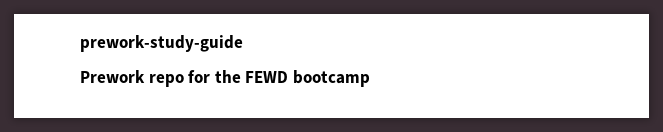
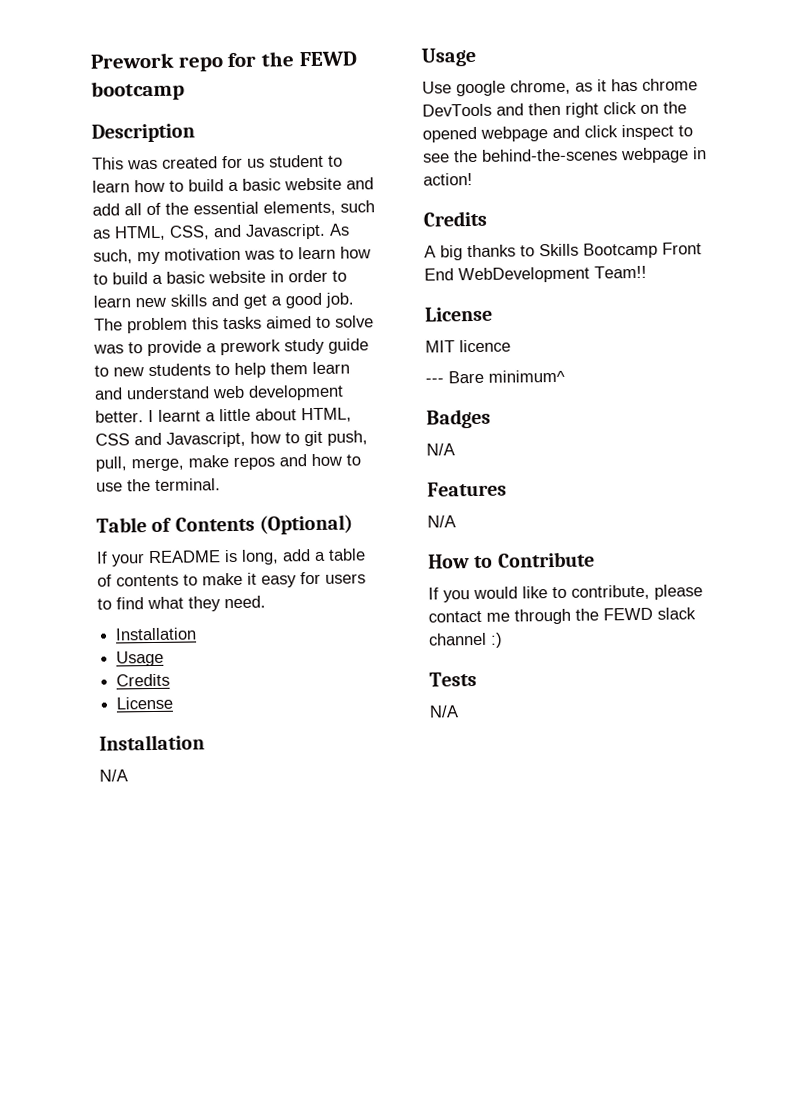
[80,35,243,52] prework-study-guide // -> (90, 60) none
(370, 78) none -> [91,123,195,143] [92,154,343,170] [92,177,374,193] [92,200,375,216] [92,223,350,241] [93,246,371,265] [93,269,347,285] [93,292,354,309] [94,315,374,334] [93,338,369,357] [94,361,350,378] [94,384,344,401] [95,407,352,423] [95,430,368,448] [95,453,361,472] [96,478,221,492] [96,514,353,535] [96,548,366,567] [97,571,366,588] [97,595,266,612] [115,627,198,641] [116,650,165,667] [116,673,171,687] [116,696,174,710] [99,734,205,751] [99,769,128,782] [421,47,476,67] [422,78,698,97] [422,101,687,118] [422,124,693,143] [423,147,707,164] [423,173,473,186] [423,210,487,227] [424,242,702,261] [424,265,647,284] [424,306,493,322] [425,339,511,353] [425,369,565,384] [426,408,491,429] [426,443,455,456] [427,481,507,497] [427,515,456,528] [428,551,595,569] [428,584,703,603] [428,607,696,625] [429,632,503,648] [429,671,477,687] [429,705,459,718] // Description // This was created for us student to learn how to build a basic website and add all of the essential elements, such as HTML, CSS, and Javascript. As such, my motivation was to learn how to build a basic website in order to learn new skills and get a good job. The problem this tasks aimed to solve was to provide a prework study guide to new students to help them learn and understand web development better. I learnt a little about HTML, CSS and Javascript, how to git push, pull, merge, make repos and how to use the terminal. // Table of Contents (Optional) // If your README is long, add a table of contents to make it easy for users to find what they need. // Installation // Usage // Credits // License // Installation // N/A // Usage // Use google chrome, as it has chrome DevTools and then right click on the opened webpage and click inspect to see the behind-the-scenes webpage in action! // Credits // A big thanks to Skills Bootcamp Front End WebDevelopment Team!! // License // MIT licence // --- Bare minimum^ // Badges // N/A // Features // N/A // How to Contribute // If you would like to contribute, please contact me through the FEWD slack channel :) // Tests // N/A

